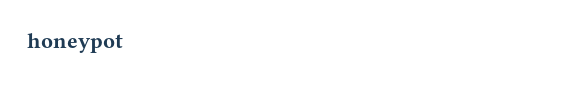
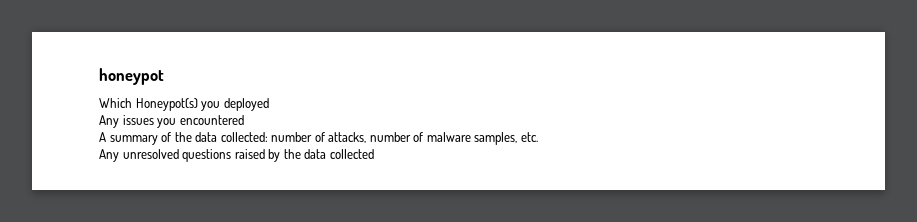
(123, 43) none -> [99,98,269,111] [99,115,244,128] [99,132,538,145] [99,149,374,162] // Which Honeypot(s) you deployed // Any issues you encountered // A summary of the data collected: number of attacks, number of malware samples, etc. // Any unresolved questions raised by the data collected

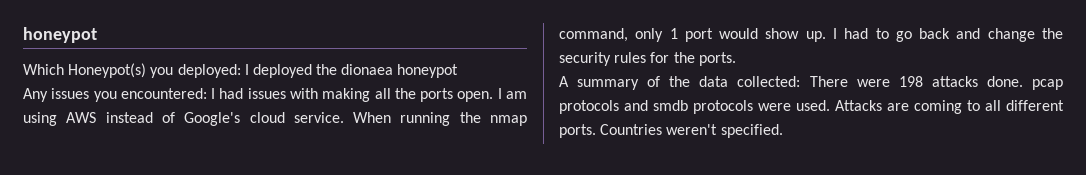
(221, 106) none -> [177,64,249,78] deployed: I
(269, 104) none -> [316,64,459,78] the dionaea honeypot
[179,115,244,125] encountered -> [120,88,527,102] [23,112,527,126] [559,28,1063,42] [559,52,736,66] encountered: I had issues with making all the ports open. I am using AWS instead of Google's cloud service. When running the nmap command, only 1 port would show up. I had to go back and change the security rules for the ports.
[271,132,538,145] [99,149,374,162] number of attacks, number of malware samples, etc. // Any unresolved questions raised by the data collected -> [809,76,1063,90] [559,100,1064,114] [559,124,783,138] There were 198 attacks done. pcap protocols and smdb protocols were used. Attacks are coming to all different ports. Countries weren't specified.

